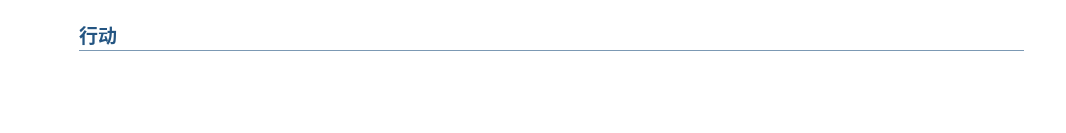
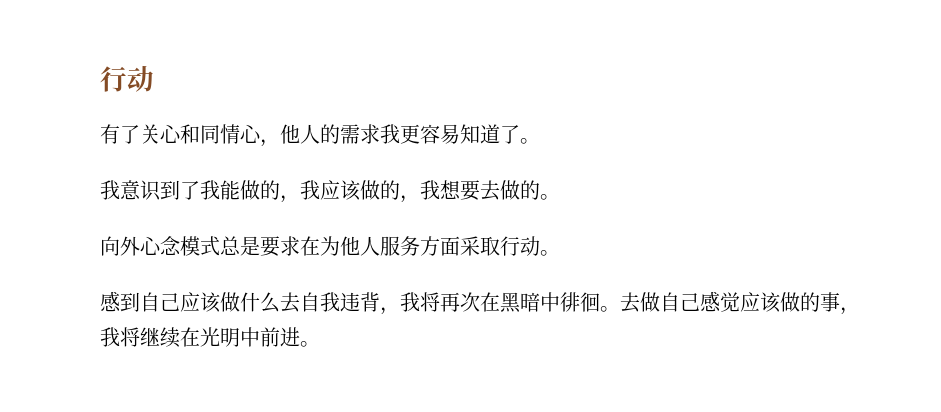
[79,26,117,46] 行动 -> [100,65,154,92] [100,124,540,147] [100,180,560,203] [100,236,560,257] [100,291,860,315] [100,327,320,348] 行动 // 有了关心和同情心，他人的需求我更容易知道了。 // 我意识到了我能做的，我应该做的，我想要去做的。 // 向外心念模式总是要求在为他人服务方面采取行动。 // 感到自己应该做什么去自我违背，我将再次在黑暗中徘徊。去做自己感觉应该做的事，我将继续在光明中前进。

